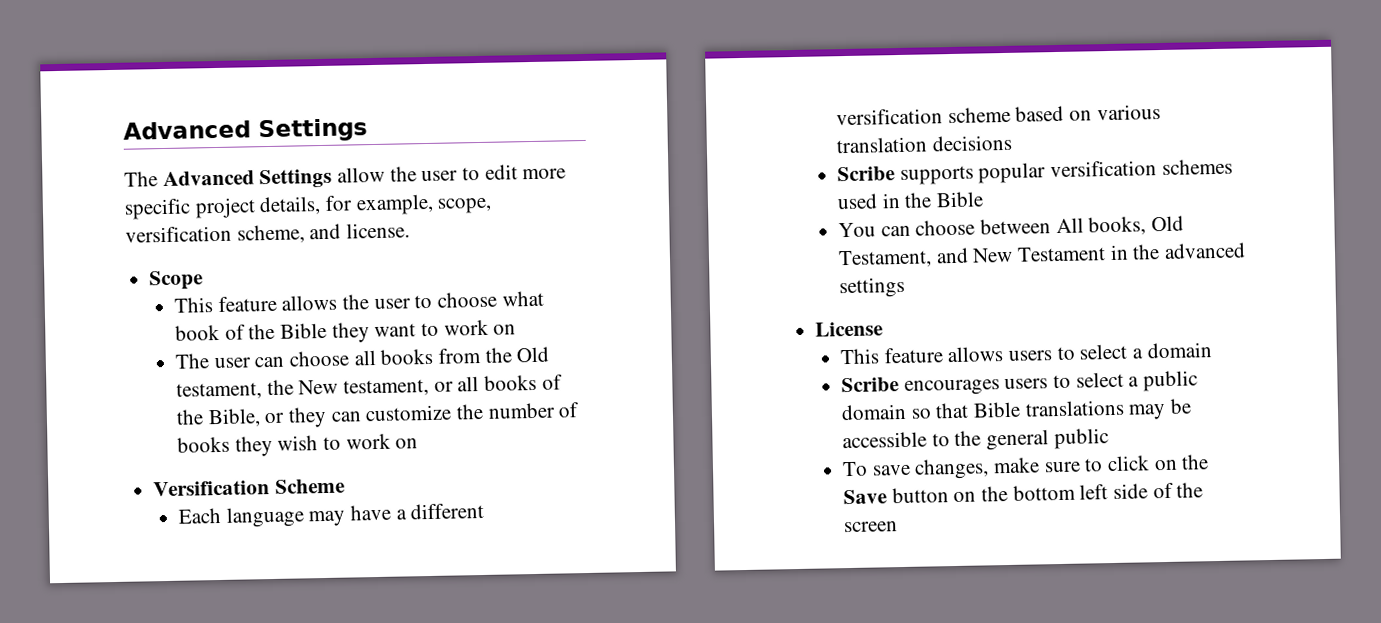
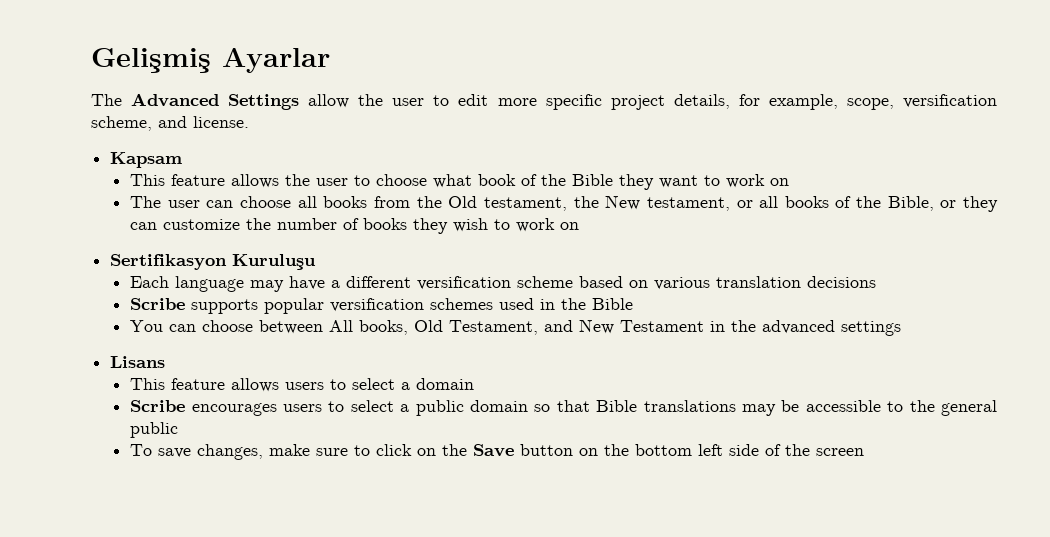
[123,118,368,143] Advanced Settings -> [91,48,330,73] Gelişmiş Ayarlar
[149,270,204,291] Scope -> [110,152,183,168] Kapsam
[153,478,345,497] Versification Scheme -> [110,254,317,270] Sertifikasyon Kuruluşu
[815,321,884,337] License -> [110,356,166,368] Lisans

